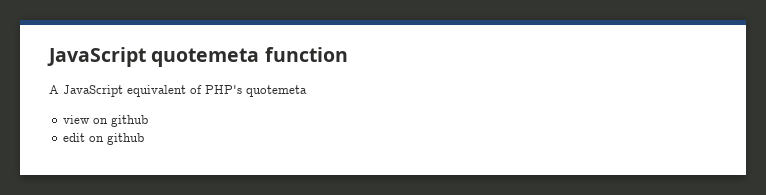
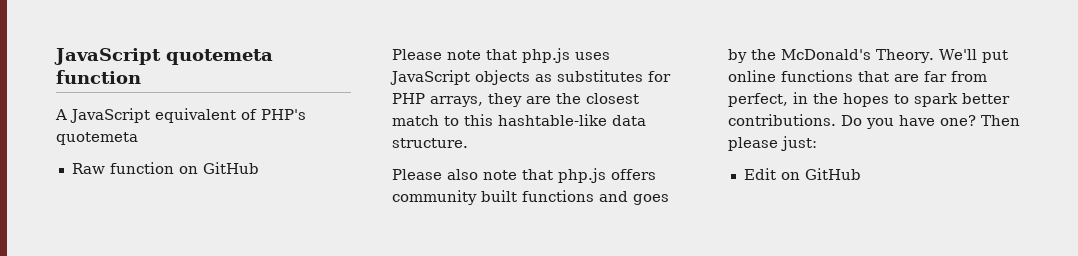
[63,115,149,127] [63,133,145,145] view on github // edit on github -> [71,162,259,174] [392,48,610,63] [390,70,671,85] [392,93,639,107] [392,114,646,126] [392,138,468,148] [392,168,656,183] [392,190,669,205] [728,49,1008,63] [728,70,987,82] [728,92,1010,107] [728,114,1020,129] [728,136,817,151] [743,168,861,180] Raw function on GitHub // Please note that php.js uses JavaScript objects as substitutes for PHP arrays, they are the closest match to this hashtable-like data structure. // Please also note that php.js offers community built functions and goes by the McDonald's Theory. We'll put online functions that are far from perfect, in the hopes to spark better contributions. Do you have one? Then please just: // Edit on GitHub

